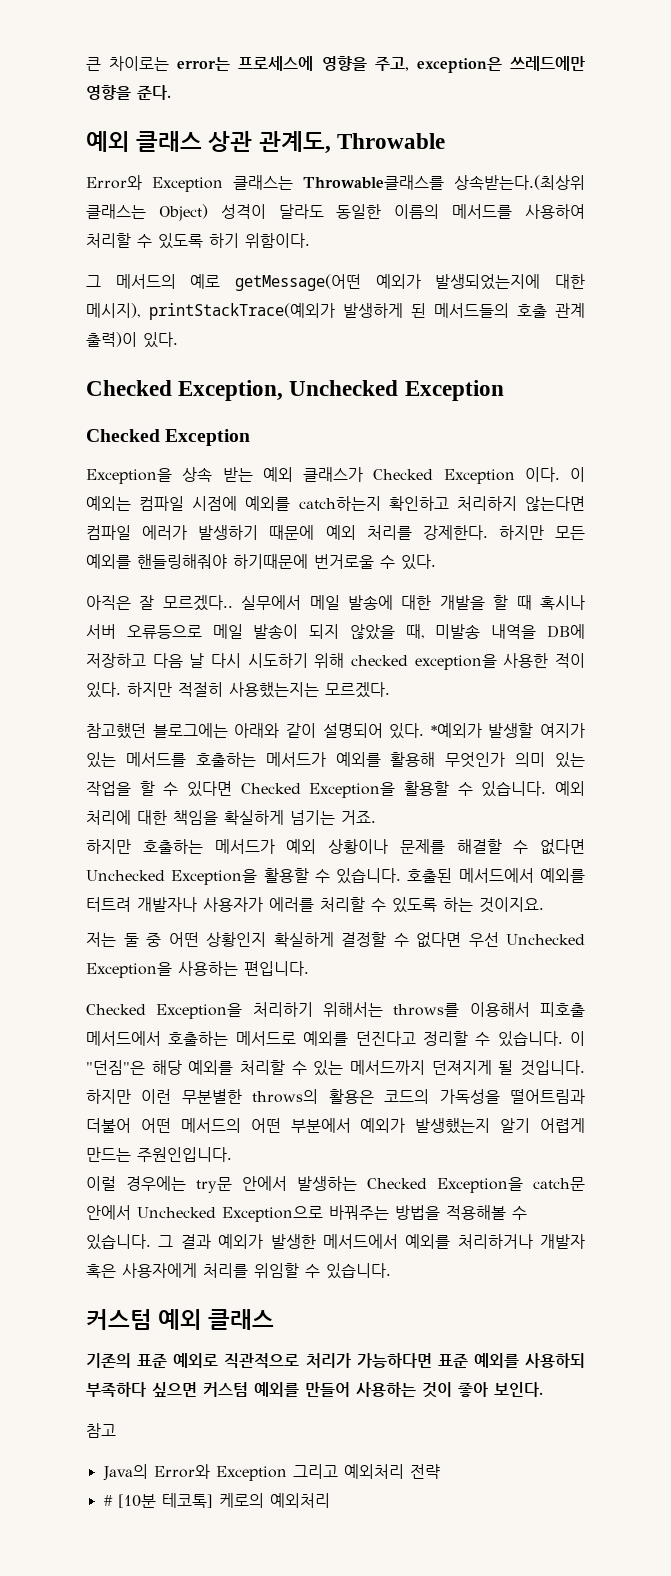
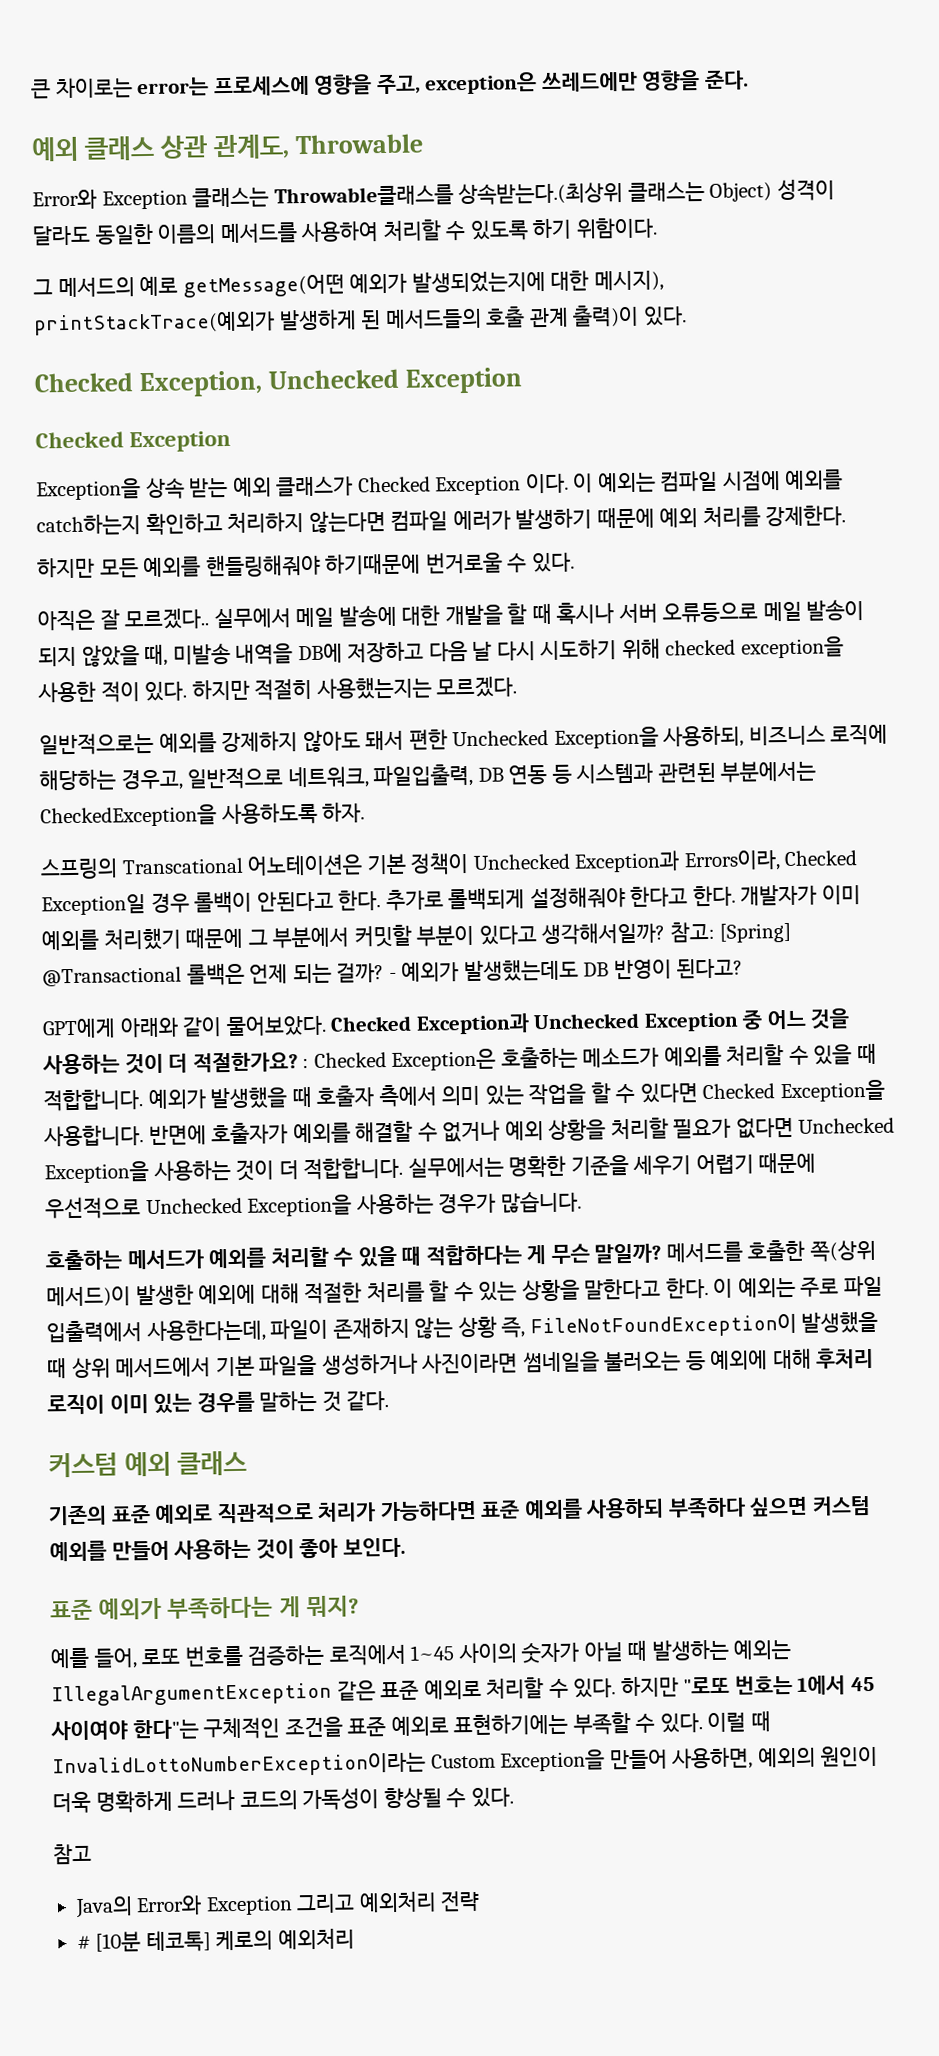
(488, 532) none -> (847, 516) //
[86,723,585,739] [86,752,506,768] 참고했던 블로그에는 아래와 같이 설명되어 있다. *예외가 발생할 여지가 있는 메서드를 호출하는 메서드가 예외를 활용해 무엇인가 -> [39,723,889,756] [39,760,817,791] [40,802,366,828] [40,850,858,880] [41,884,861,916] [41,921,792,951] [42,958,744,987] [42,1008,851,1039] [42,1042,877,1075] [43,1084,437,1112] 일반적으로는 예외를 강제하지 않아도 돼서 편한 Unchecked Exception을 사용하되, 비즈니스 로직에 해당하는 경우고, 일반적으로 네트워크, 파일입출력, DB 연동 등 시스템과 관련된 부분에서는 CheckedException을 사용하도록 하자. // 스프링의 Transcational 어노테이션은 기본 정책이 Unchecked Exception과 Errors이라, Checked Exception일 경우 롤백이 안된다고 한다. 추가로 롤백되게 설정해줘야 한다고 한다. 개발자가 이미 예외를 처리했기 때문에 그 부분에서 커밋할 부분이 있다고 생각해서일까? 참고: [Spring] @Transactional 롤백은 언제 되는 걸까? - 예외가 발생했는데도 DB 반영이 된다고? // GPT에게 아래와 같이 물어보았다. Checked Exception과 Unchecked Exception 중 어느 것을 사용하는 것이 더 적절한가요? : Checked Exception은 호출하는 메소드가 예외를 처리할 수 있을 때 적합합니다. 예외가 발생했을 때 호출자 측에서
[404,781,585,797] [86,810,376,825] [86,839,585,855] [86,868,585,885] [86,897,544,913] [86,932,585,948] [86,961,309,978] [86,1002,585,1019] [86,1031,585,1047] [86,1060,585,1076] [86,1089,585,1104] [86,1118,585,1134] [86,1147,232,1162] [86,1176,585,1193] [86,1205,527,1222] [86,1234,585,1250] [86,1263,391,1279] 활용할 수 있습니다. 예외 처리에 대한 책임을 확실하게 넘기는 거죠. // 하지만 호출하는 메서드가 예외 상황이나 문제를 해결할 수 없다면 Unchecked Exception을 활용할 수 있습니다. 호출된 메서드에서 예외를 터트려 개발자나 사용자가 에러를 처리할 수 있도록 하는 것이지요. // 저는 둘 중 어떤 상황인지 확실하게 결정할 수 없다면 우선 Unchecked Exception을 사용하는 편입니다. // Checked Exception을 처리하기 위해서는 throws를 이용해서 피호출 메서드에서 호출하는 메서드로 예외를 던진다고 정리할 수 있습니다. 이 "던짐"은 해당 예외를 처리할 수 있는 메서드까지 던져지게 될 것입니다. 하지만 이런 무분별한 throws의 활용은 코드의 가독성을 떨어트림과 더불어 어떤 메서드의 어떤 부분에서 예외가 발생했는지 알기 어렵게 만드는 주원인입니다. // 이럴 경우에는 try문 안에서 발생하는 Checked Exception을 catch문 안에서 Unchecked Exception으로 바꿔주는 방법을 적용해볼 수 있습니다. 그 결과 예외가 발생한 메서드에서 예외를 처리하거나 개발자 혹은 사용자에게 처리를 위임할 수 있습니다. -> [43,1117,896,1147] [44,1151,817,1184] [45,1190,582,1220] [45,1239,876,1271] [46,1275,884,1308] [46,1310,879,1343] [47,1347,875,1379] [47,1390,390,1416] 사용합니다. 반면에 호출자가 예외를 해결할 수 없거나 예외 상황을 처리할 필요가 없다면 Unchecked Exception을 사용하는 것이 더 적합합니다. 실무에서는 명확한 기준을 세우기 어렵기 때문에 우선적으로 Unchecked Exception을 사용하는 경우가 많습니다. // 호출하는 메서드가 예외를 처리할 수 있을 때 적합하다는 게 무슨 말일까? 메서드를 호출한 쪽(상위 메서드)이 발생한 예외에 대해 적절한 처리를 할 수 있는 상황을 말한다고 한다. 이 예외는 주로 파일 입출력에서 사용한다는데, 파일이 존재하지 않는 상황 즉, FileNotFoundException이 발생했을 때 상위 메서드에서 기본 파일을 생성하거나 사진이라면 썸네일을 불러오는 등 예외에 대해 후처리 로직이 이미 있는 경우를 말하는 것 같다.
(543, 1389) none -> [50,1595,359,1621] [50,1638,792,1669] [51,1674,875,1707] [50,1710,771,1741] [52,1745,879,1779] [52,1787,514,1814] // 표준 예외가 부족하다는 게 뭐지? // 예를 들어, 로또 번호를 검증하는 로직에서 1~45 사이의 숫자가 아닐 때 발생하는 예외는 IllegalArgumentException 같은 표준 예외로 처리할 수 있다. 하지만 "로또 번호는 1에서 45 사이여야 한다"는 구체적인 조건을 표준 예외로 표현하기에는 부족할 수 있다. 이럴 때 InvalidLottoNumberException이라는 Custom Exception을 만들어 사용하면, 예외의 원인이 더욱 명확하게 드러나 코드의 가독성이 향상될 수 있다.

